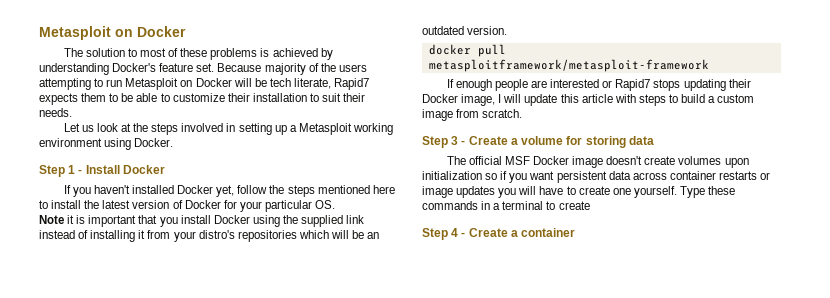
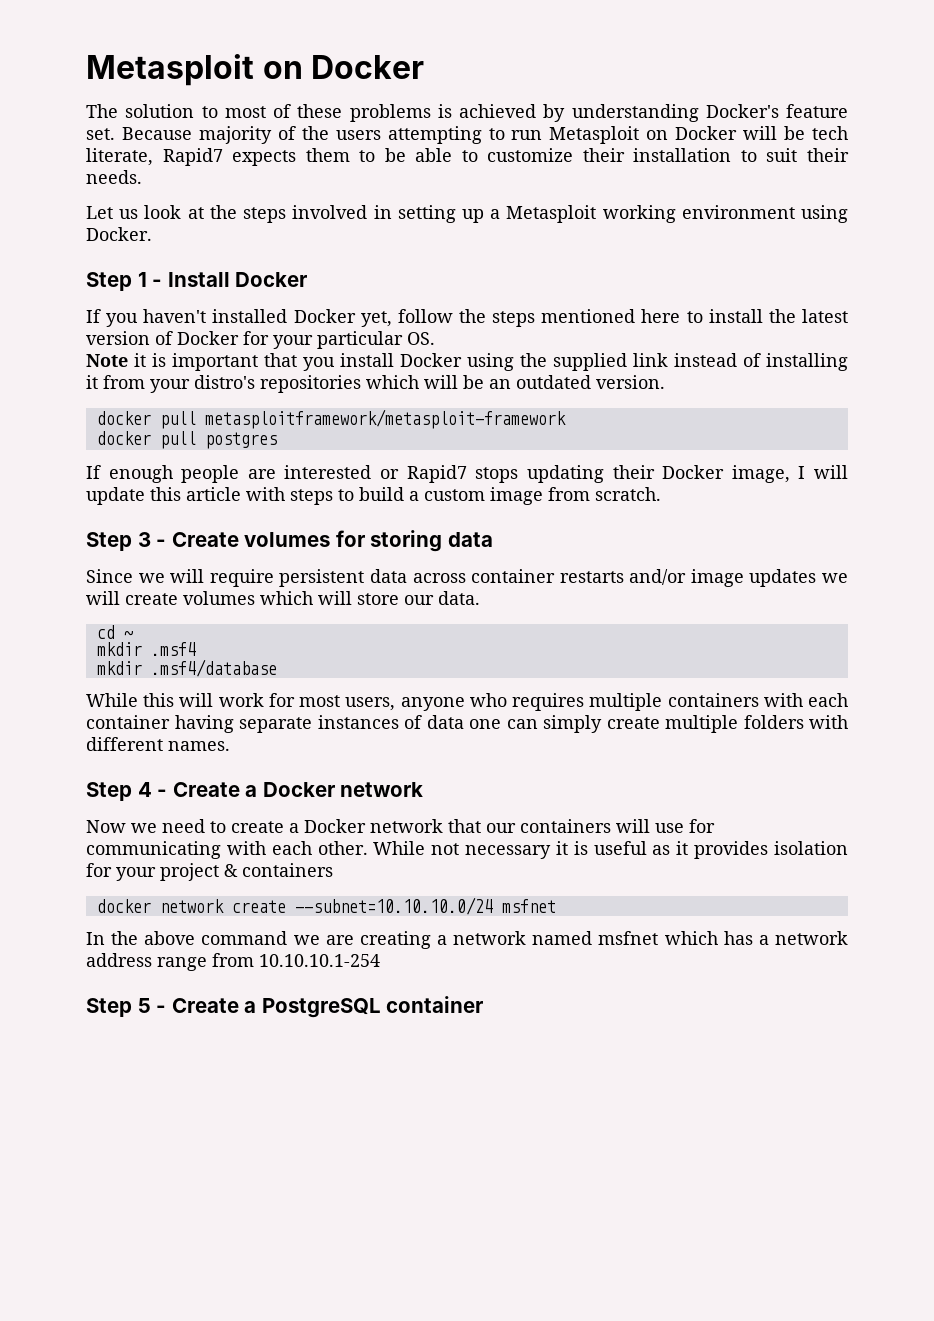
(709, 65) none -> [96,431,277,449] // docker pull postgres
[510,136,564,145] a volume -> [244,532,331,547] volumes
[446,156,749,168] [422,171,555,183] The official MSF Docker image doesn't create volumes upon initialization so if you want -> [86,569,274,587] Since we will require
[760,172,771,180] or -> [629,569,687,585] and/or
[498,186,736,198] [422,201,590,210] you will have to create one yourself. Type these commands in a terminal to create -> [822,573,849,583] [86,591,480,605] [96,625,133,639] [96,642,196,656] [96,659,277,677] [86,693,849,711] [86,715,848,733] [86,737,230,751] we will create volumes which will store our data. // cd ~ // mkdir .msf4 // mkdir .msf4/database // While this will work for most users, anyone who requires multiple containers with each container having separate instances of data one can simply create multiple folders with different names.
(518, 233) none -> [262,782,424,797] [86,819,715,833] [86,841,848,859] [86,863,333,881] [96,897,556,915] [86,931,848,949] [86,953,380,971] [86,998,381,1018] Docker network // Now we need to create a Docker network that our containers will use for communicating with each other. While not necessary it is useful as it provides isolation for your project & containers // docker network create --subnet=10.10.10.0/24 msfnet // In the above command we are creating a network named msfnet which has a network address range from 10.10.10.1-254 // Step 5 - Create a PostgreSQL

